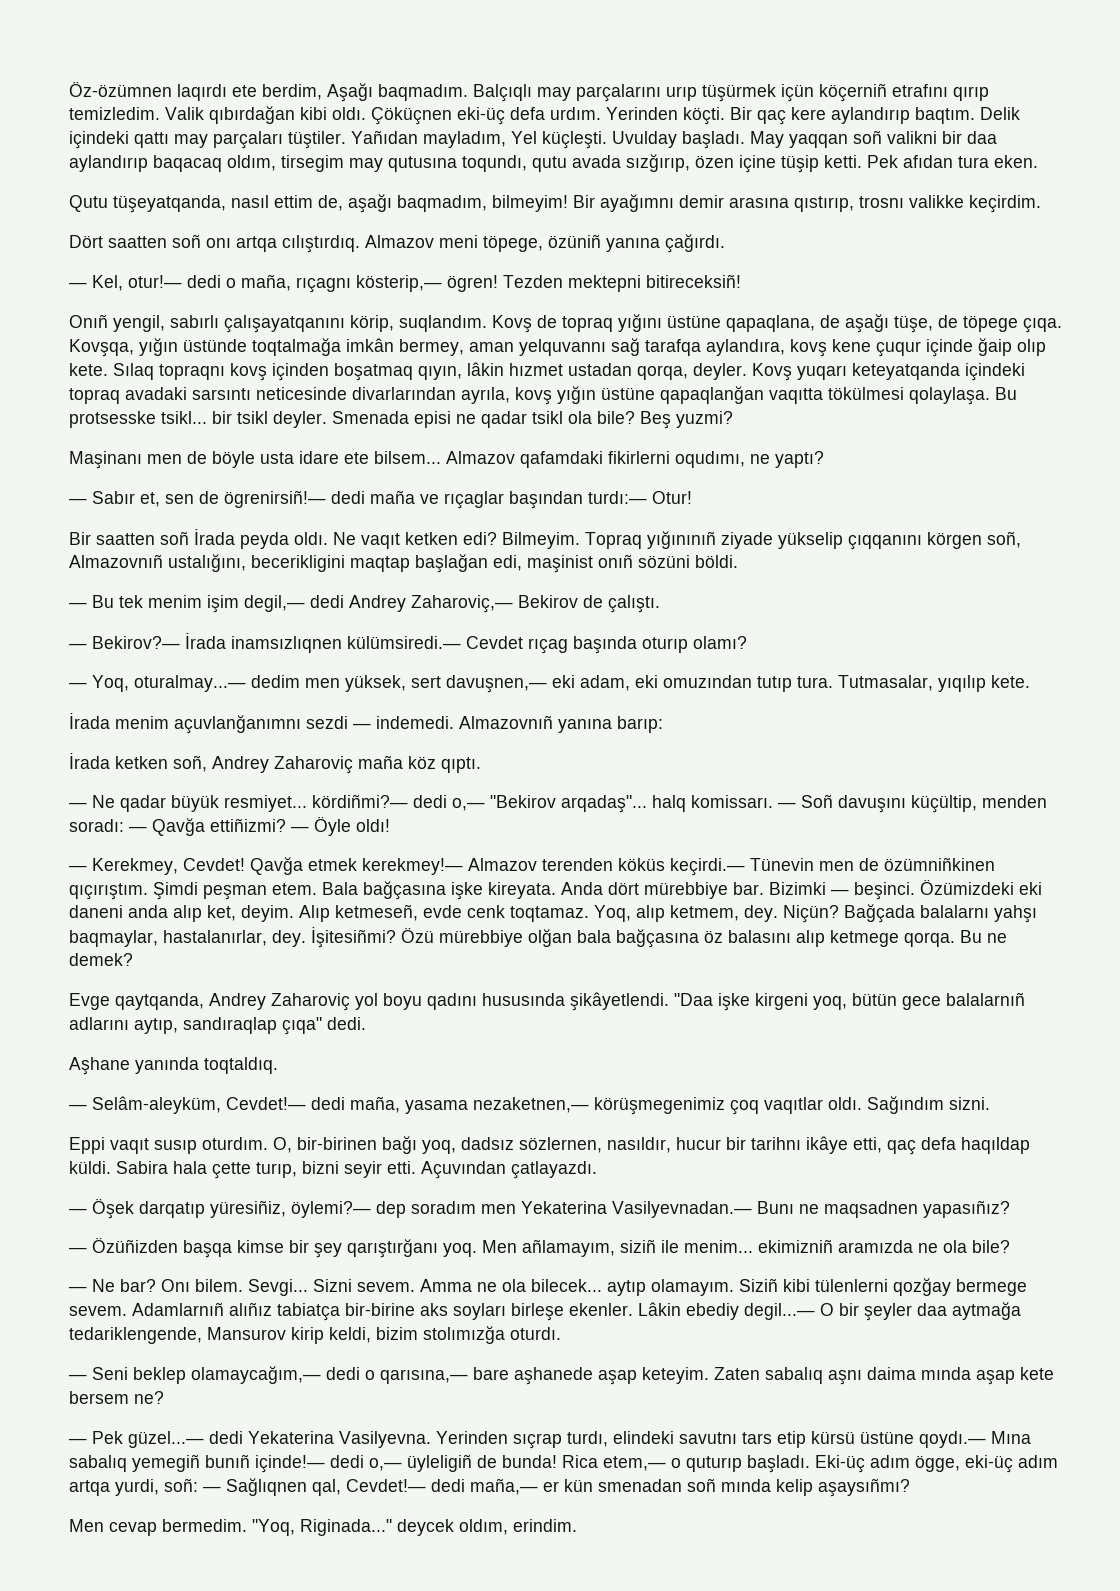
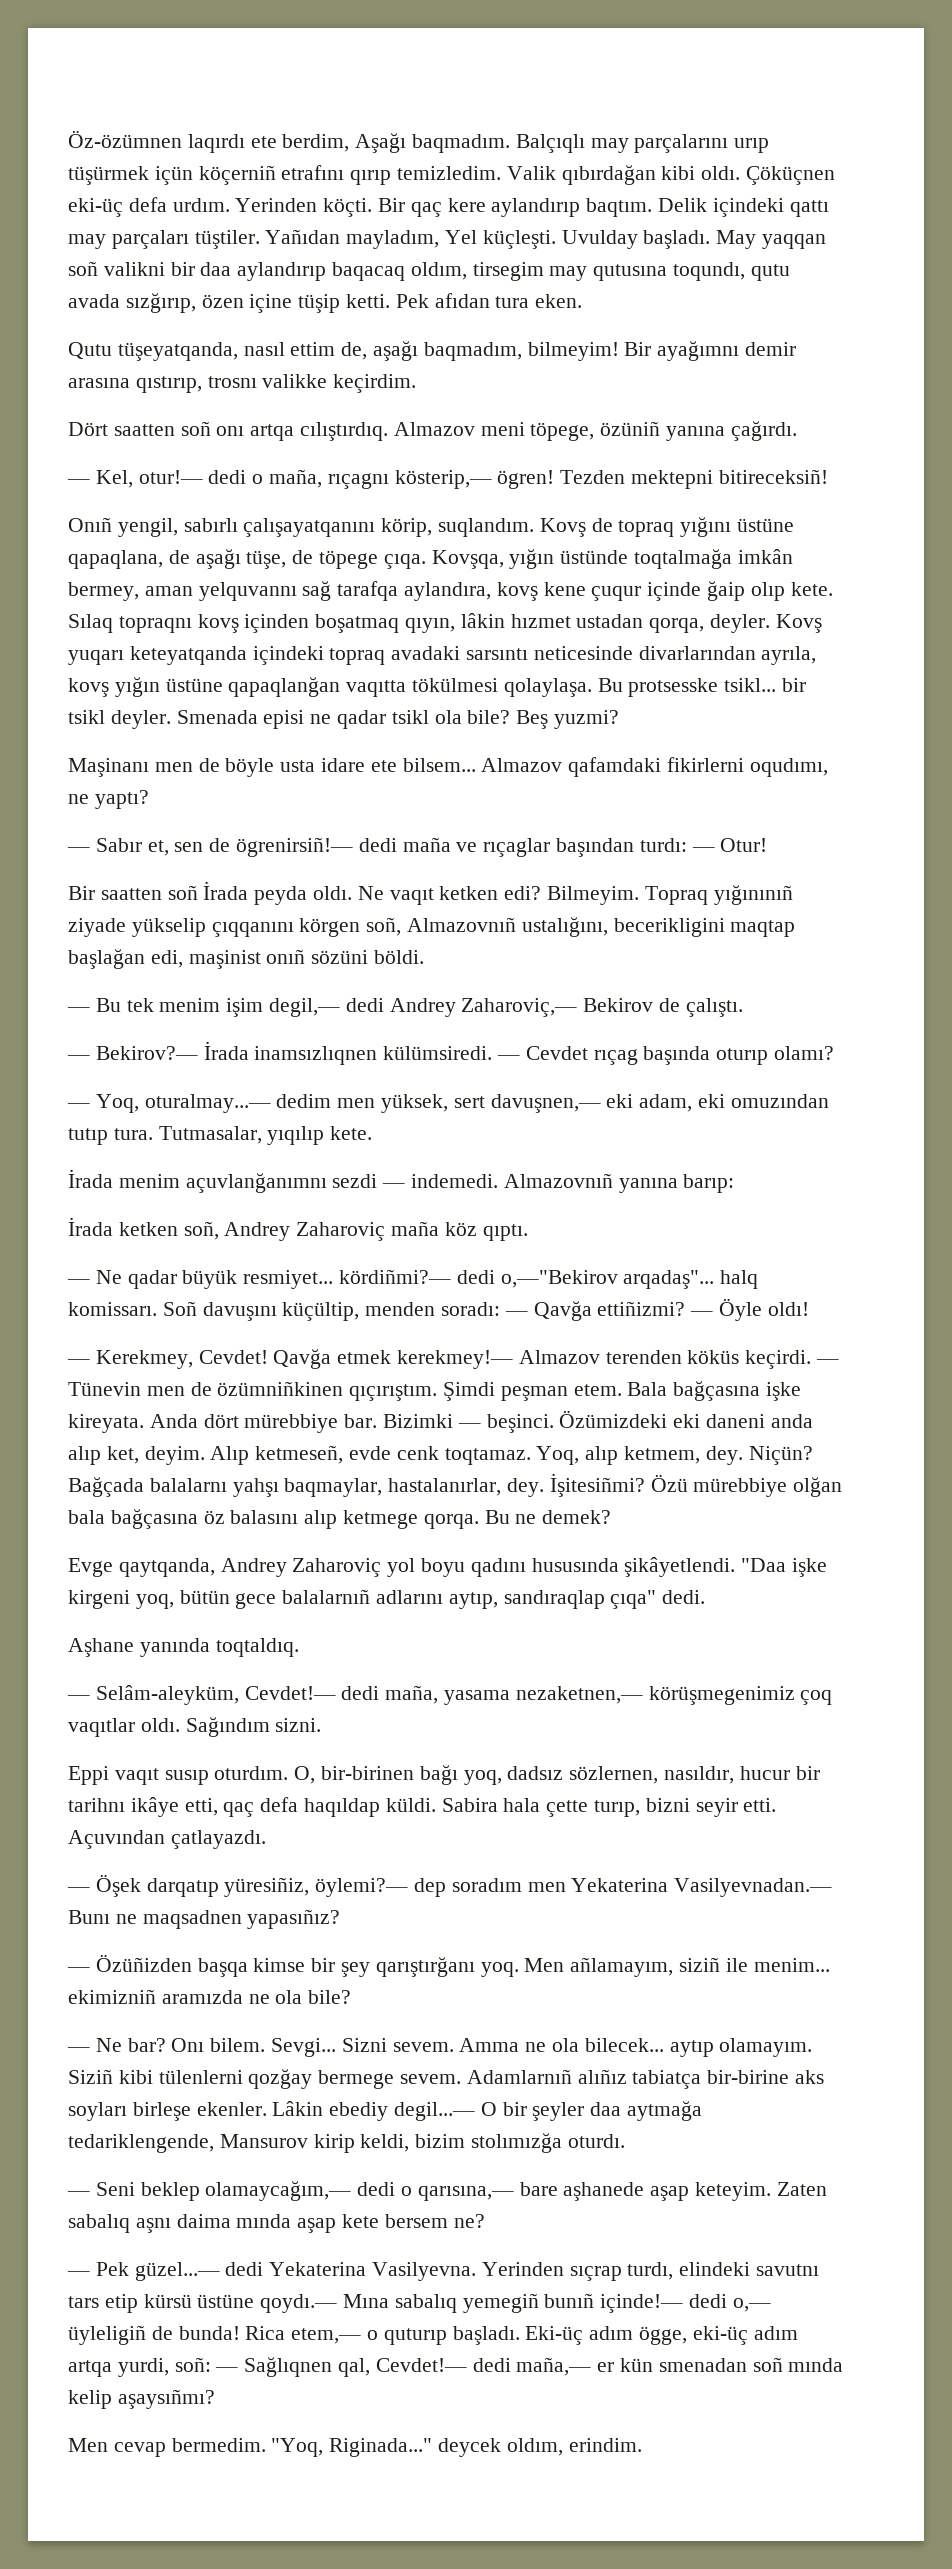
[588,491,647,504] turdı:— -> [639,838,715,852] turdı: —
[347,636,461,649] külümsiredi.— -> [383,1046,521,1060] külümsiredi. —
[452,795,556,811] o,— "Bekirov -> [500,1270,618,1288] o,—"Bekirov
[778,802,796,808] — -> (157, 1309) none
[670,858,745,876] keçirdi.— -> [745,1350,840,1369] keçirdi. —

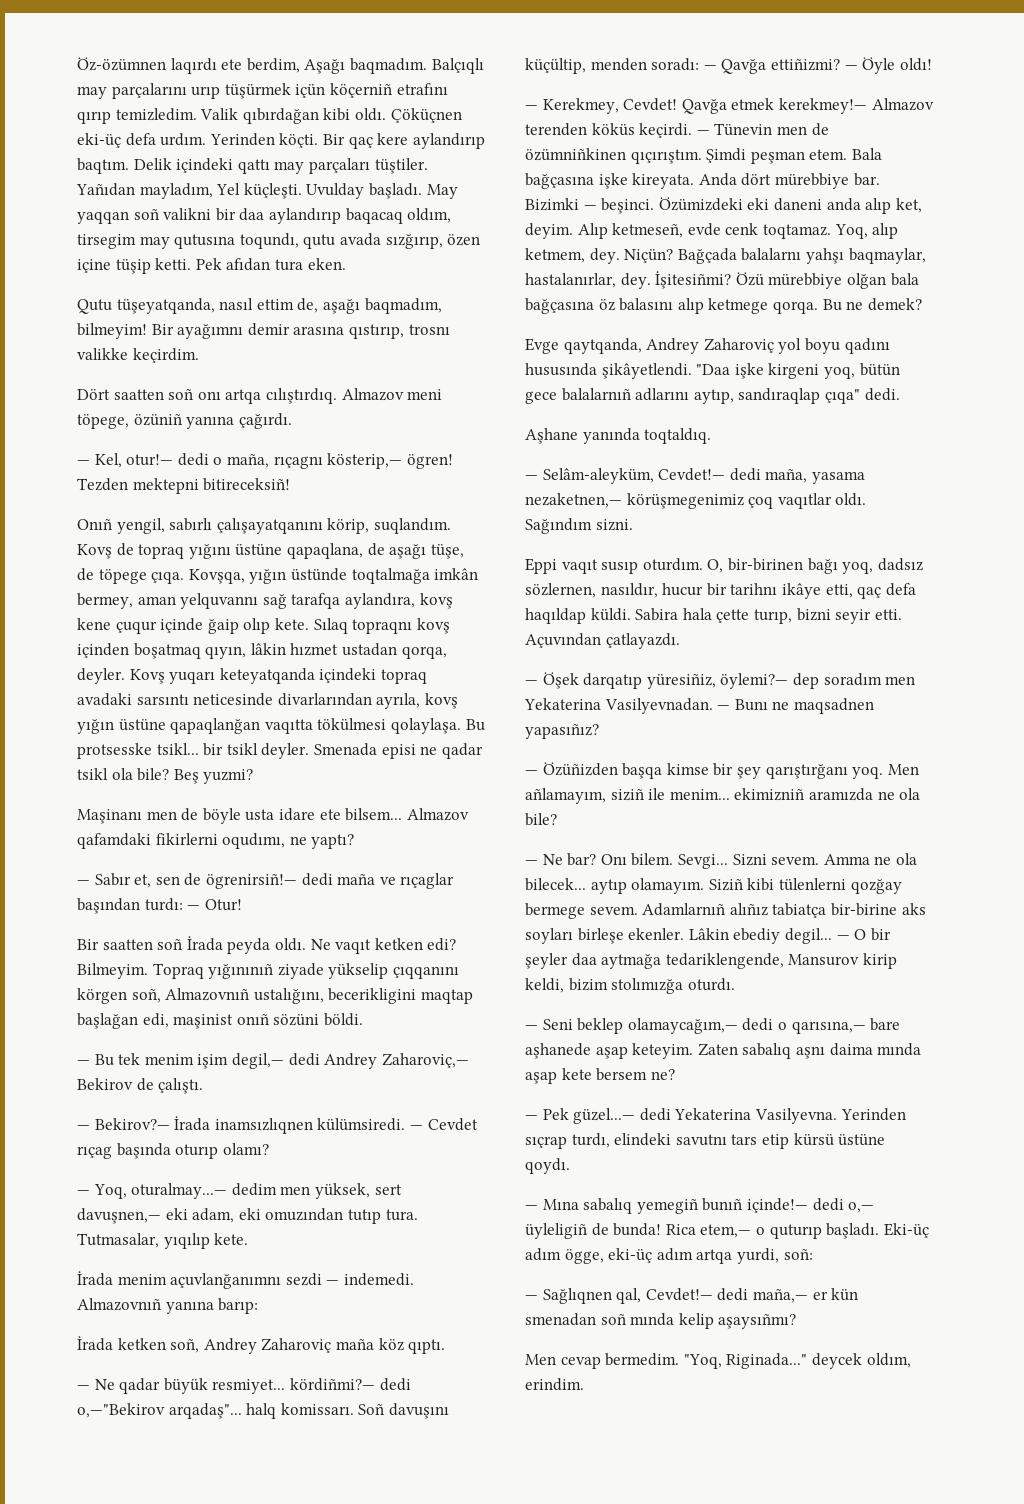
[674,1878,833,1897] Vasilyevnadan.— -> [604,698,731,714] Vasilyevnadan. —
[394,2102,476,2121] degil...— -> [784,928,850,944] degil... —
[260,2294,338,2313] qoydı.— -> [525,1158,570,1174] [525,1205,538,1210] qoydı. // —
(211, 2364) none -> (813, 1254) //

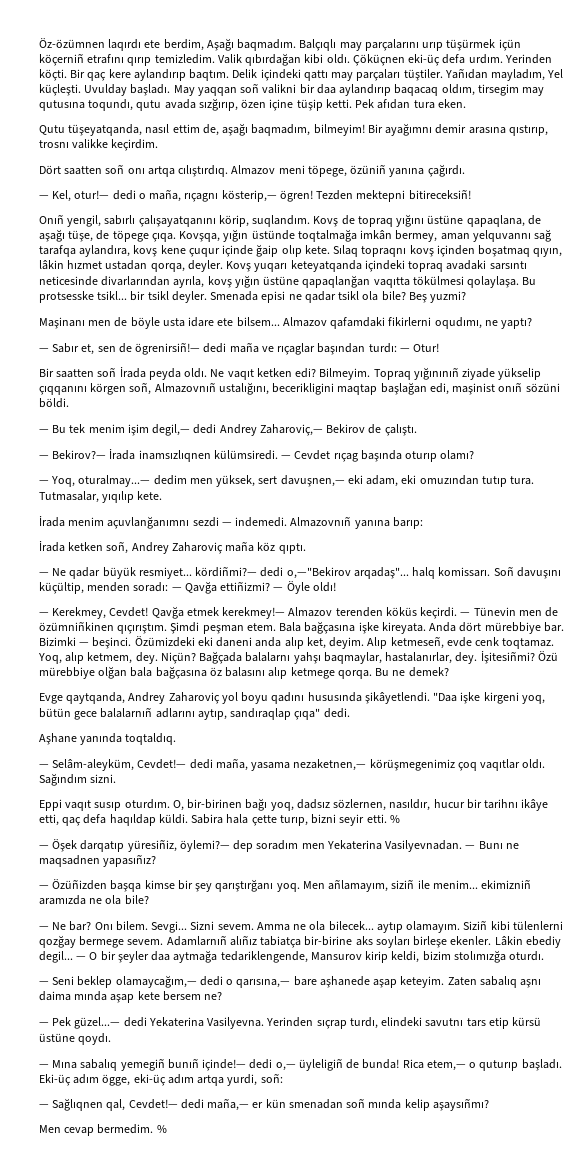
[525,633,680,649] Açuvından çatlayazdı. -> [389,815,400,823] %
[683,1353,911,1369] [525,1378,584,1391] "Yoq, Riginada..." deycek oldım, erindim. -> [156,1125,167,1133] %

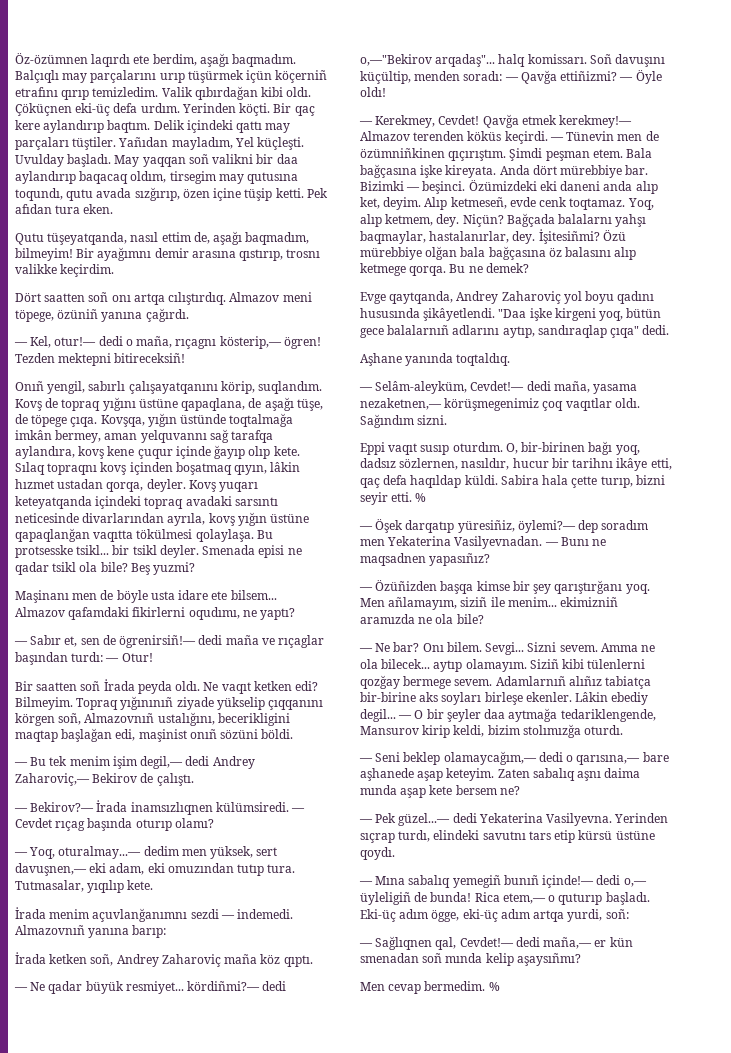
[206,38,234,51] Aşağı -> [199,53,229,67] аşağı
[256,244,279,257] ğaip -> [214,445,246,459] ğayıp

